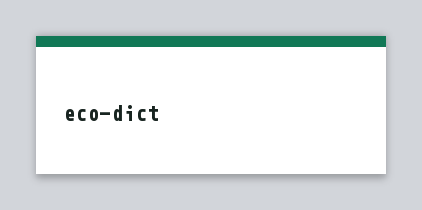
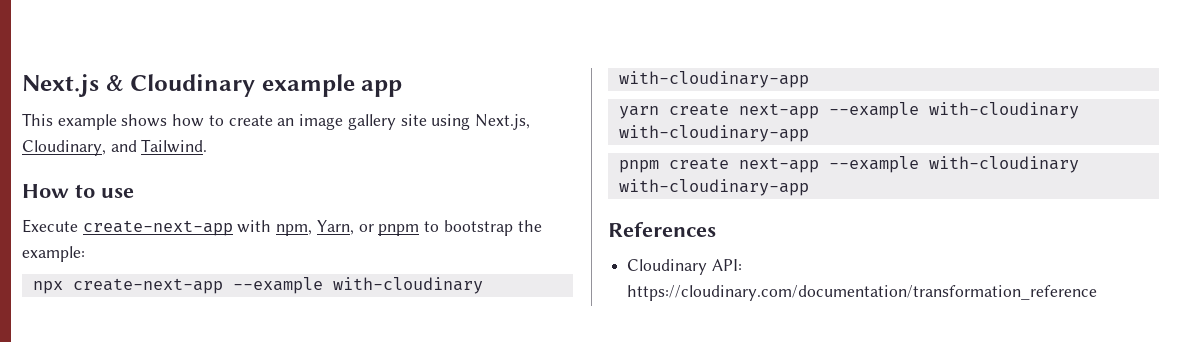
[63,105,159,121] eco-dict -> [22,74,403,97] [22,113,530,130] [22,139,208,156] [22,184,134,198] [22,219,542,236] [22,246,85,262] [32,277,483,294] [618,71,809,88] [618,102,1079,119] [618,125,809,142] [618,156,1079,173] [618,179,809,196] [608,222,716,237] [627,259,742,275] [627,285,1098,301] Next.js & Cloudinary example app // This example shows how to create an image gallery site using Next.js, Cloudinary, and Tailwind. // How to use // Execute create-next-app with npm, Yarn, or pnpm to bootstrap the example: // npx create-next-app --example with-cloudinary with-cloudinary-app // yarn create next-app --example with-cloudinary with-cloudinary-app // pnpm create next-app --example with-cloudinary with-cloudinary-app // References // Cloudinary API: https://cloudinary.com/documentation/transformation_reference

